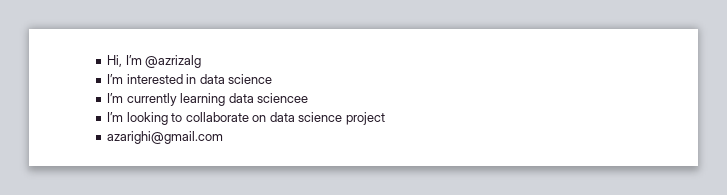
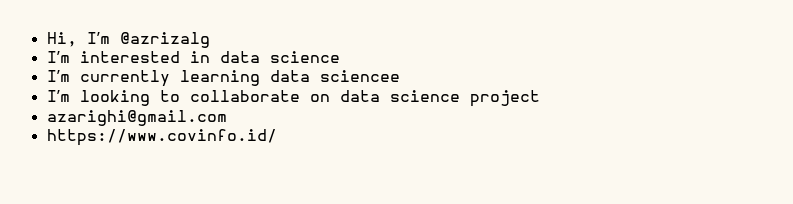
(224, 137) none -> [46,129,277,146] // https://www.covinfo.id/

